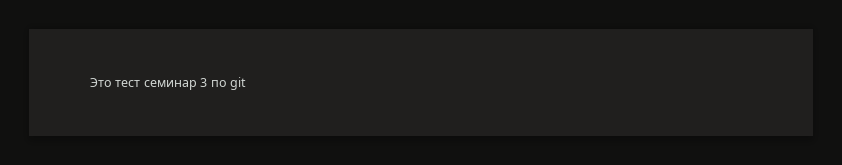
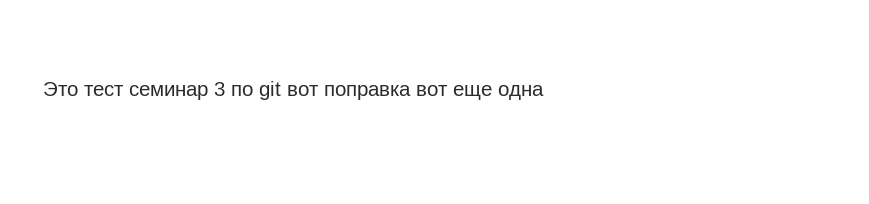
(246, 83) none -> [287,85,544,100] вот поправка вот еще одна

